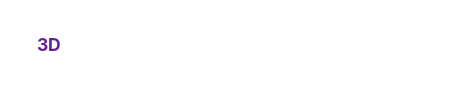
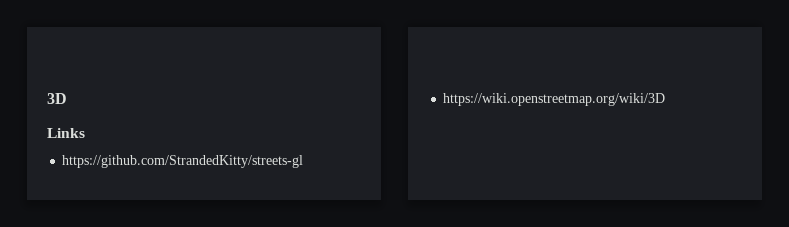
(61, 44) none -> [47,128,85,138] [62,155,304,168] [443,93,666,106] // Links // https://github.com/StrandedKitty/streets-gl // https://wiki.openstreetmap.org/wiki/3D

